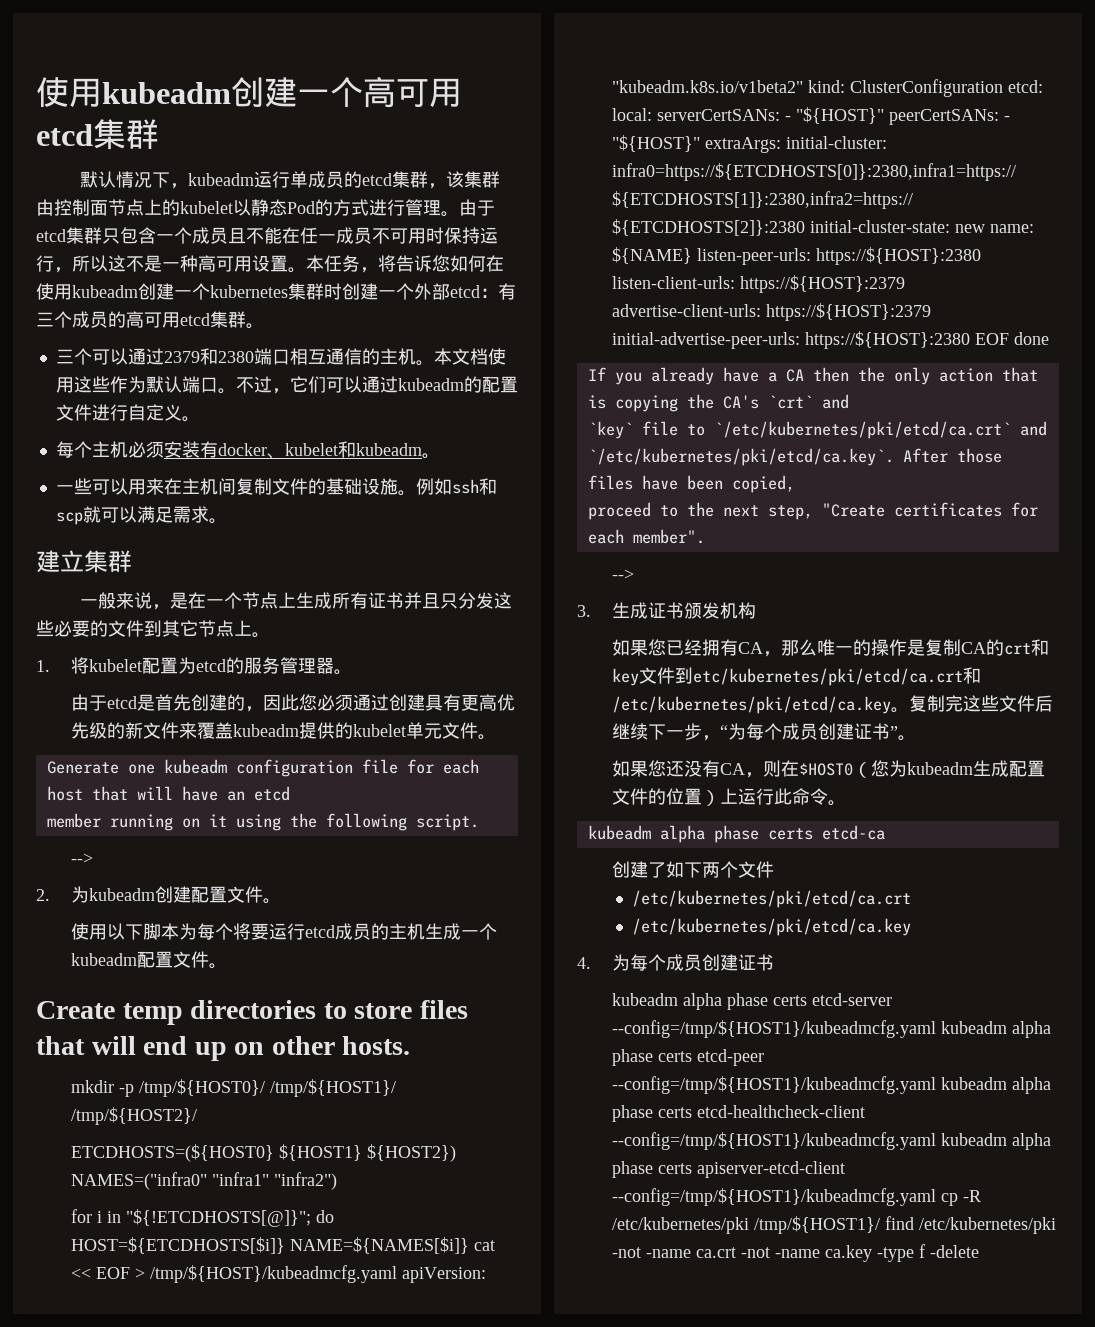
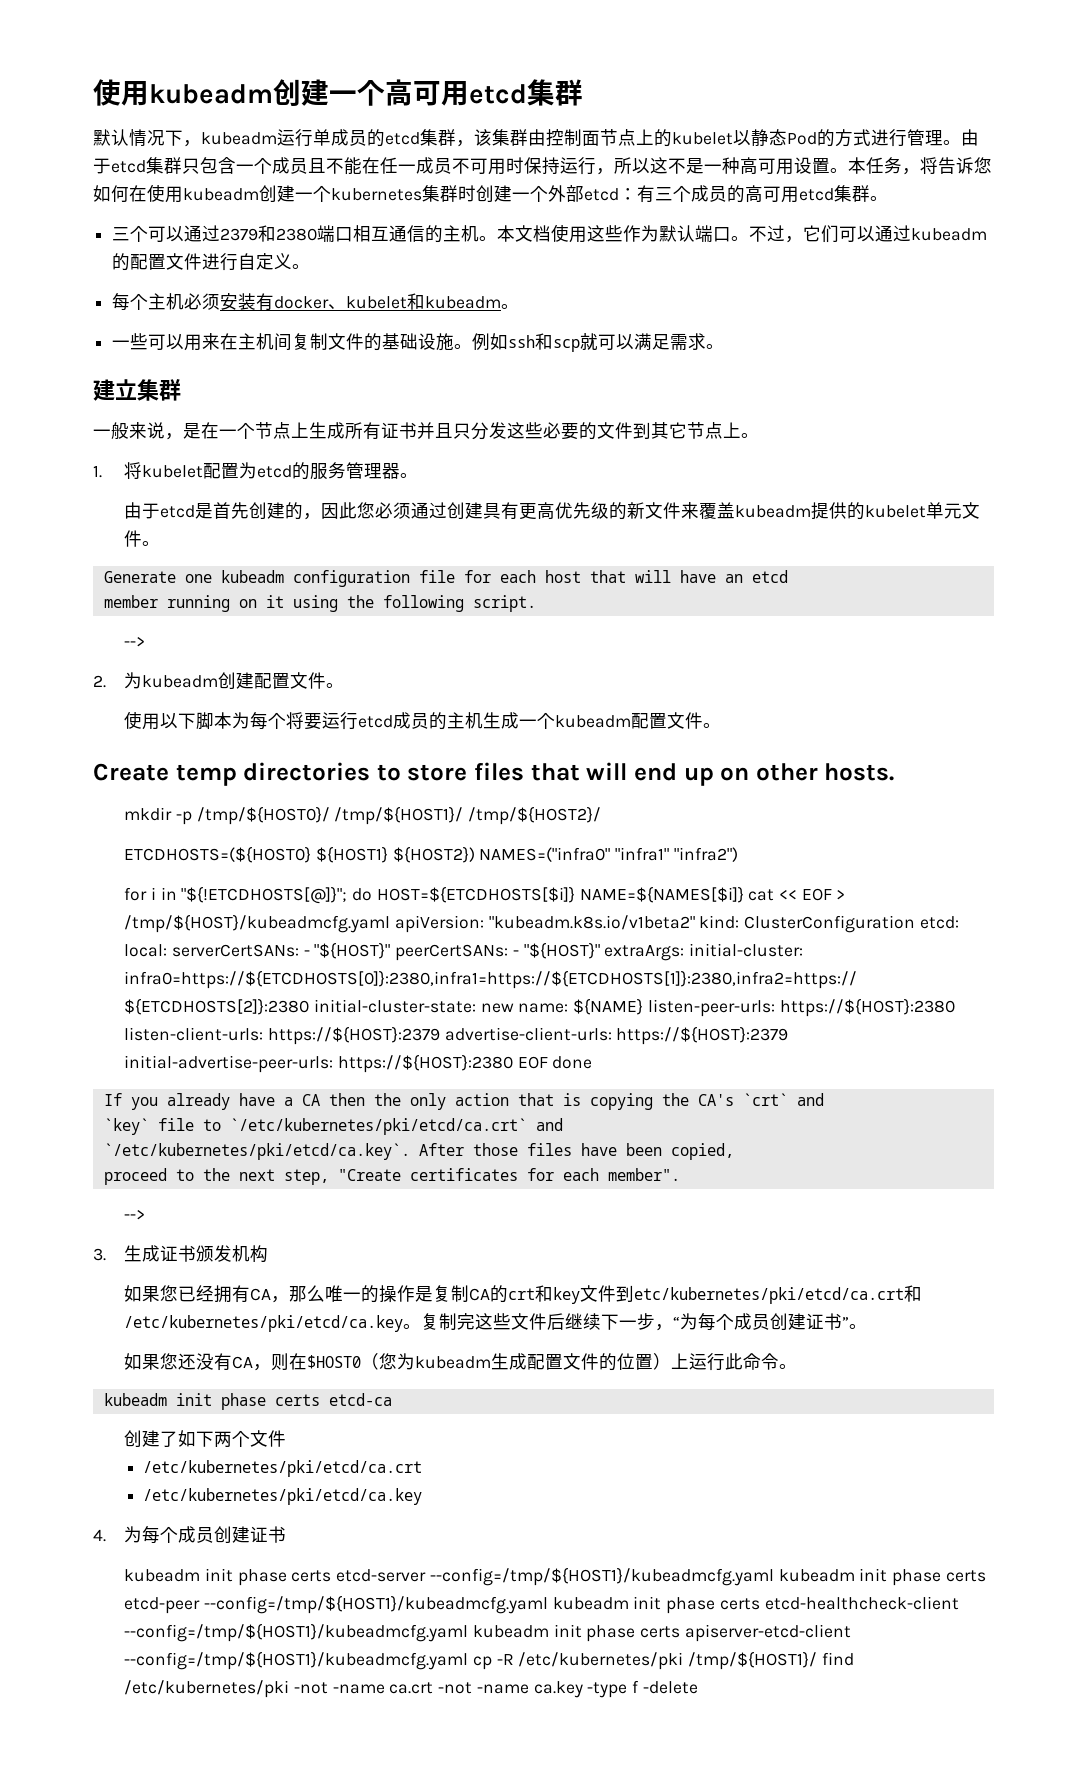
[659,825,705,843] alpha -> [175,1393,212,1406] init
[683,993,723,1010] alpha -> [204,1568,233,1582] init
[1012,1021,1052,1038] alpha -> [859,1568,888,1582] init
[1012,1077,1052,1094] alpha -> [633,1596,662,1610] init
[1012,1133,1052,1150] alpha -> [553,1624,582,1638] init

